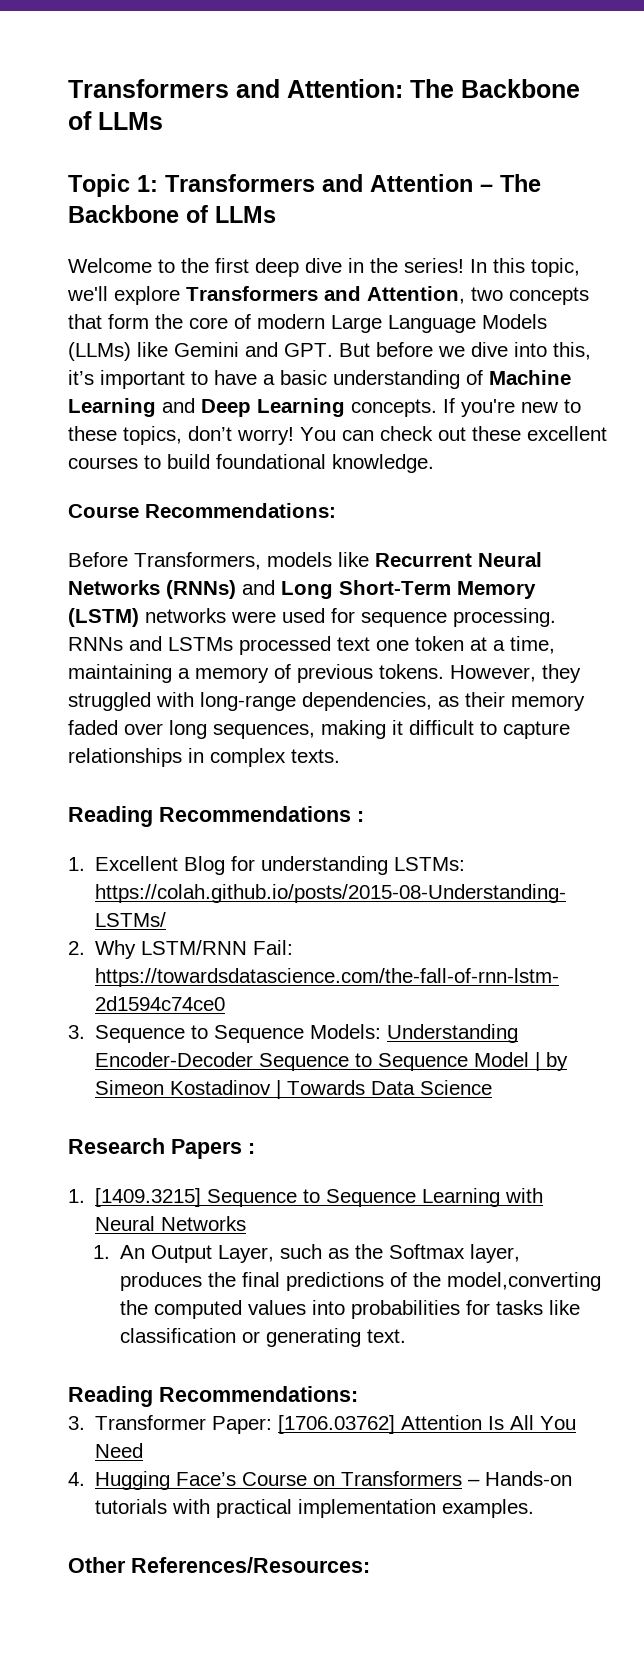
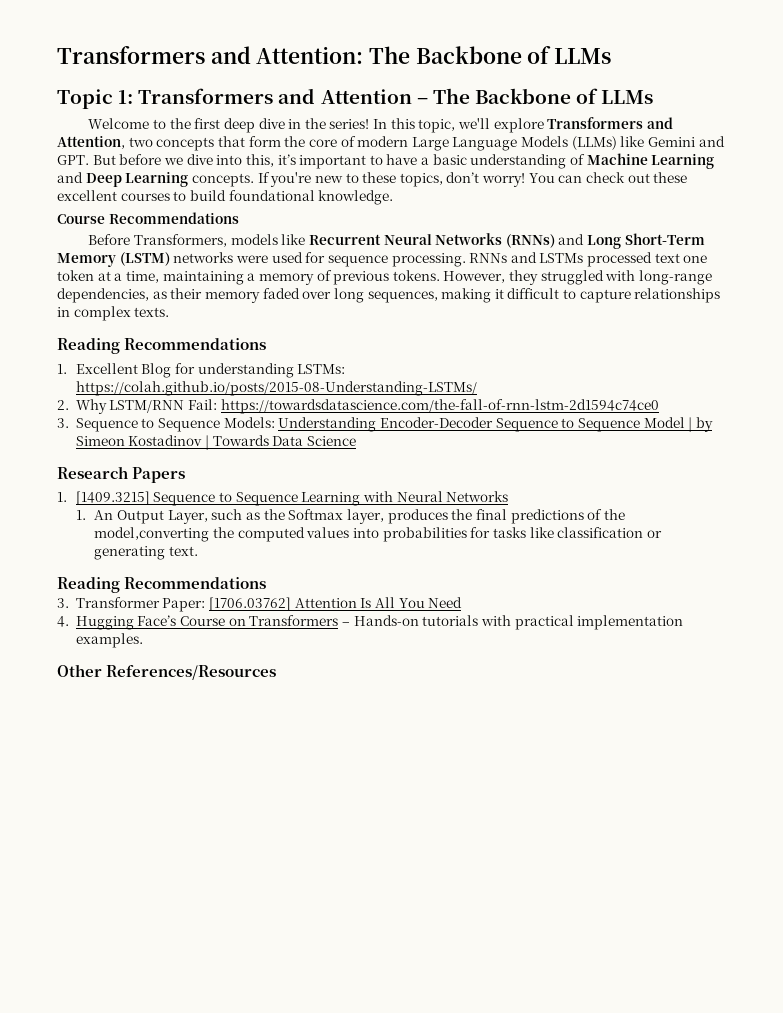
[145,503,336,518] Recommendations: -> [108,212,239,224] Recommendations
[357,811,364,822] : -> (267, 344) none
[248,1143,255,1154] : -> (186, 475) none
[159,1386,358,1402] Recommendations: -> [124,577,267,589] Recommendations
[131,1557,370,1573] References/Resources: -> [106,665,277,680] References/Resources

